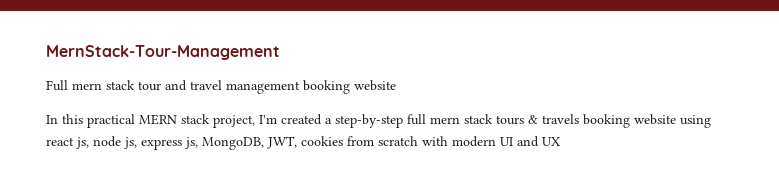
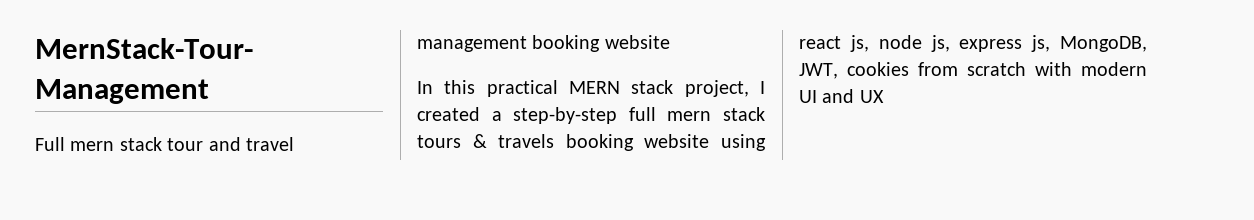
[259,115,277,124] I'm -> [760,81,765,94] I

